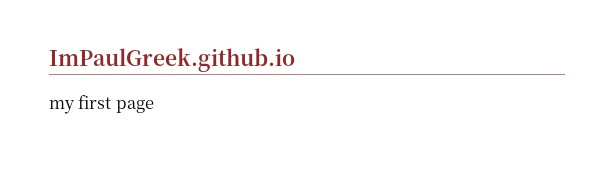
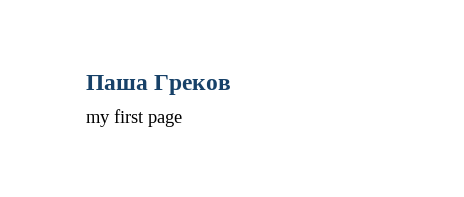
[49,48,295,72] ImPaulGreek.github.io -> [86,75,232,95] Паша Греков

